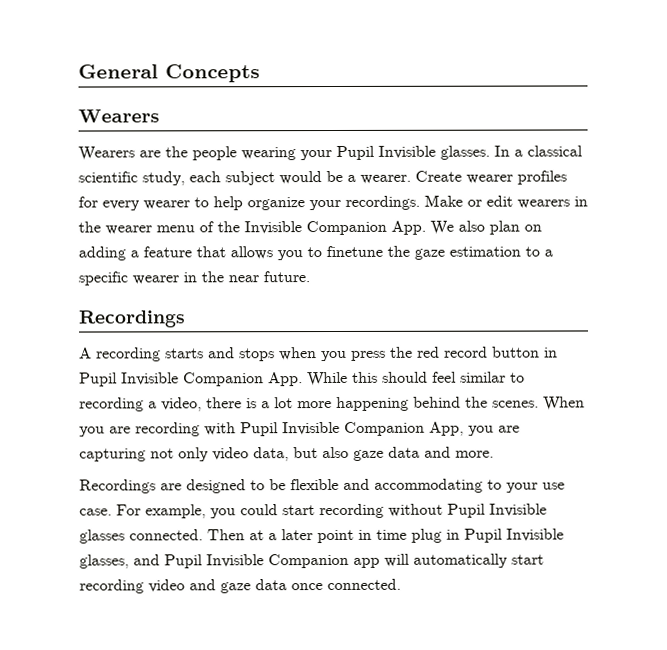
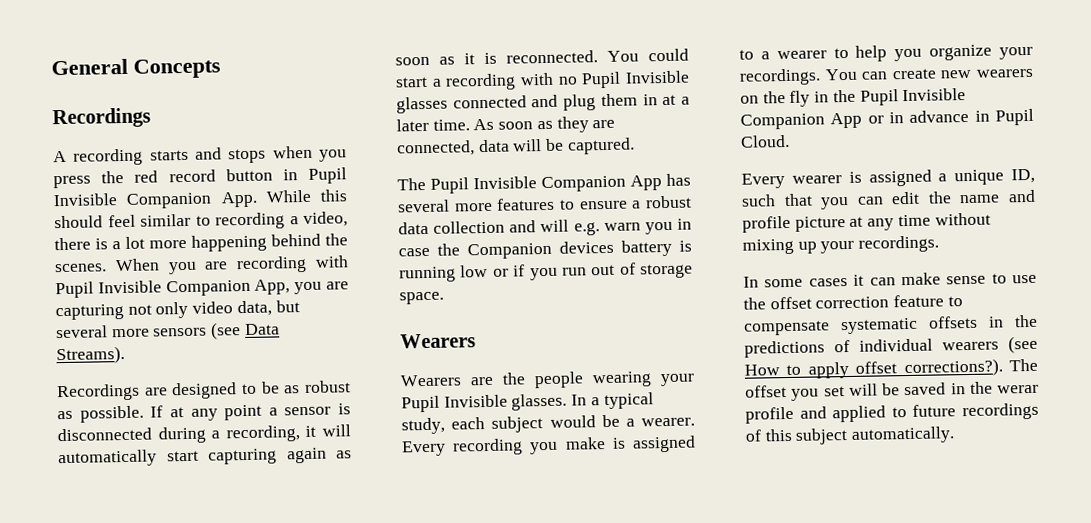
[78,109,160,123] [78,145,583,161] [78,170,567,186] [78,194,588,211] [78,220,542,236] [78,245,553,261] [78,271,310,286] // Wearers // Wearers are the people wearing your Pupil Invisible glasses. In a classical scientific study, each subject would be a wearer. Create wearer profiles for every wearer to help organize your recordings. Make or edit wearers in the wearer menu of the Invisible Companion App. We also plan on adding a feature that allows you to finetune the gaze estimation to a specific wearer in the near future. -> (221, 68) none
[322,446,494,461] also gaze data and more. -> [56,322,280,340] [56,345,125,365] several more sensors (see Data Streams).
[290,478,565,493] [79,503,547,519] [79,528,564,544] [79,553,544,569] [79,578,401,594] flexible and accommodating to your use case. For example, you could start recording without Pupil Invisible glasses connected. Then at a later point in time plug in Pupil Invisible glasses, and Pupil Invisible Companion app will automatically start recording video and gaze data once connected. -> [284,380,351,394] [57,403,351,423] [57,424,351,444] [58,447,352,468] [395,48,689,66] [395,70,690,91] [396,93,690,114] [396,116,616,133] [396,137,635,157] [397,173,691,194] [397,195,692,213] [398,218,692,236] [398,239,692,260] [399,262,693,283] [399,291,444,305] [400,333,476,349] [400,371,695,389] [401,392,654,413] [401,414,695,435] [401,435,696,457] [739,44,1033,62] [739,68,1034,86] [740,88,967,107] [740,108,1034,130] [740,134,790,148] [741,168,1035,189] [741,189,1036,210] [742,212,991,233] [742,235,940,255] [743,272,1037,288] [743,294,963,310] [744,314,1038,336] [744,335,1038,358] [744,358,1038,379] [745,381,1039,401] [745,402,1039,424] [745,426,956,445] as robust as possible. If at any point a sensor is disconnected during a recording, it will automatically start capturing again as soon as it is reconnected. You could start a recording with no Pupil Invisible glasses connected and plug them in at a later time. As soon as they are connected, data will be captured. // The Pupil Invisible Companion App has several more features to ensure a robust data collection and will e.g. warn you in case the Companion devices battery is running low or if you run out of storage space. // Wearers // Wearers are the people wearing your Pupil Invisible glasses. In a typical study, each subject would be a wearer. Every recording you make is assigned to a wearer to help you organize your recordings. You can create new wearers on the fly in the Pupil Invisible Companion App or in advance in Pupil Cloud. // Every wearer is assigned a unique ID, such that you can edit the name and profile picture at any time without mixing up your recordings. // In some cases it can make sense to use the offset correction feature to compensate systematic offsets in the predictions of individual wearers (see How to apply offset corrections?). The offset you set will be saved in the werar profile and applied to future recordings of this subject automatically.

